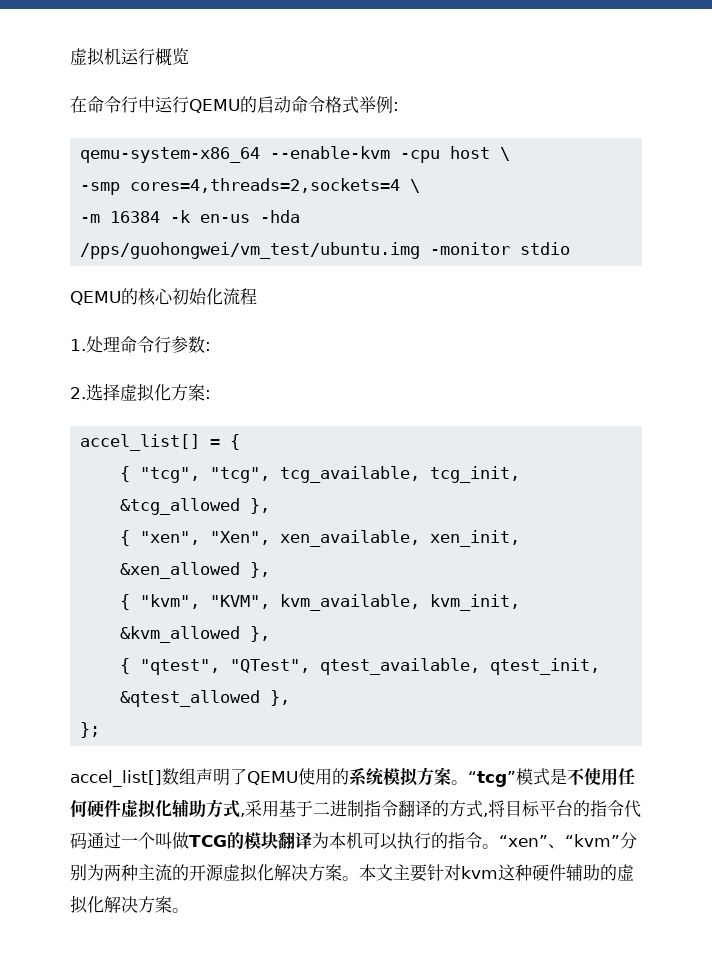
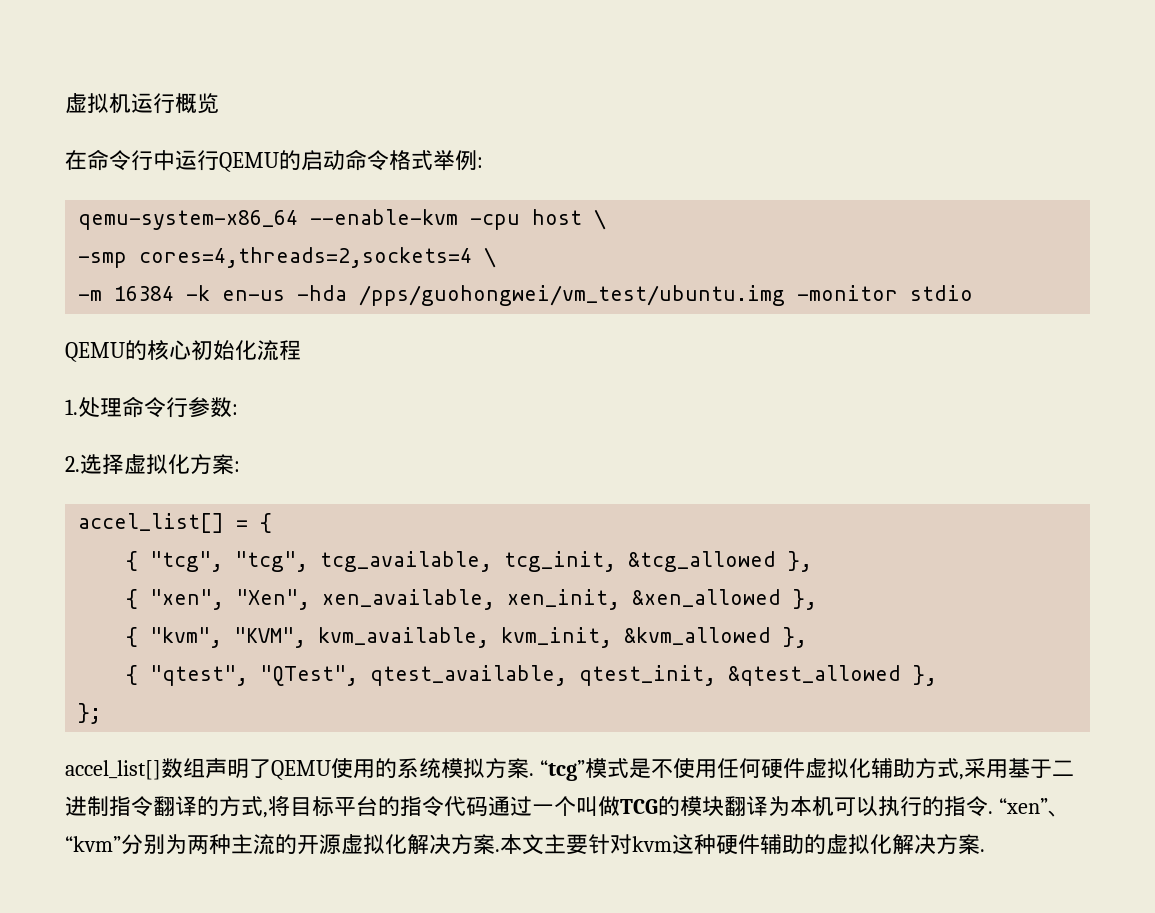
[451,780,468,785] 。 -> [529,773,534,776] .
[482,844,499,849] 。 -> [988,811,993,814] .
[342,876,359,881] 。 -> [495,849,500,852] .
[172,908,189,913] 。 -> [980,849,985,852] .

